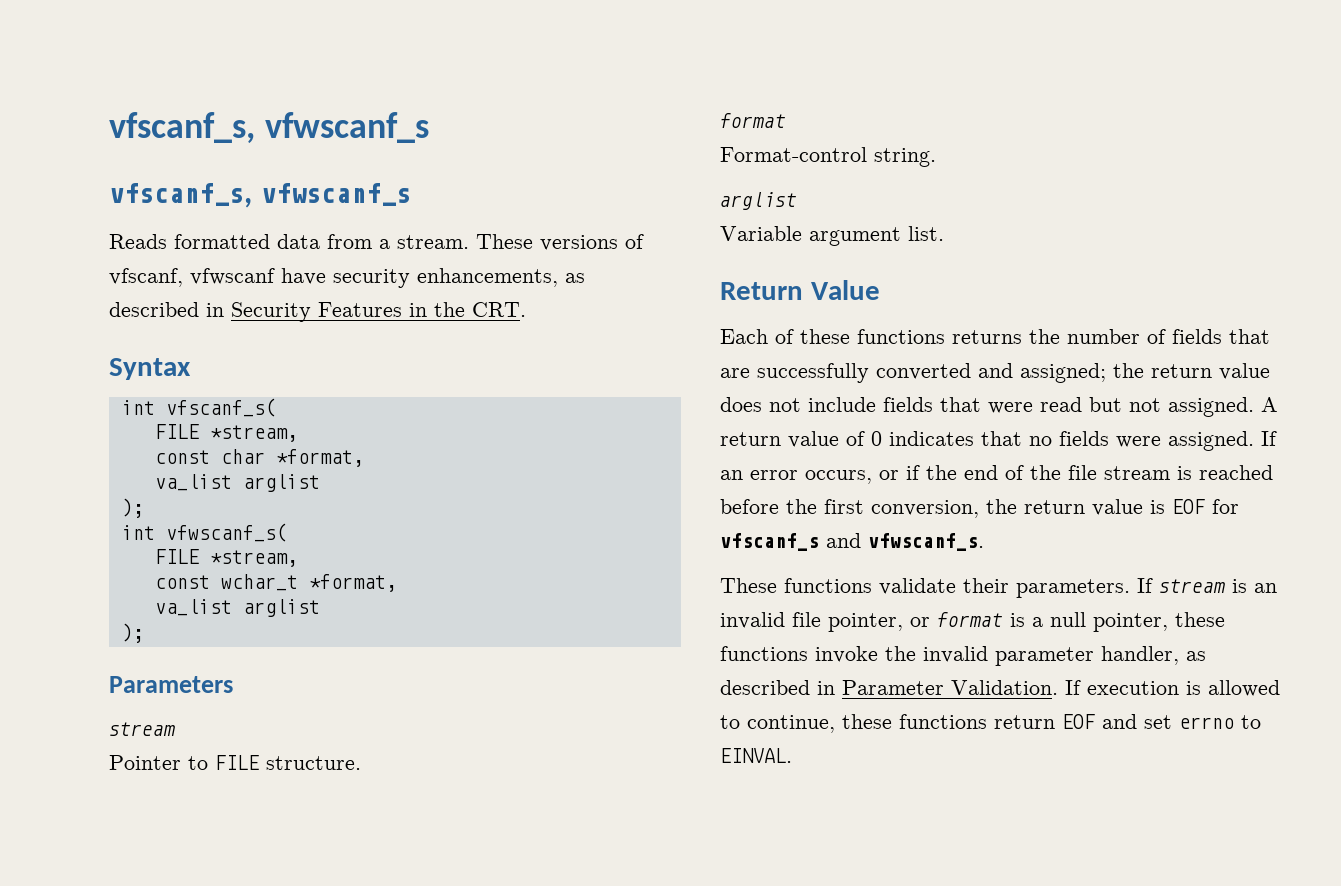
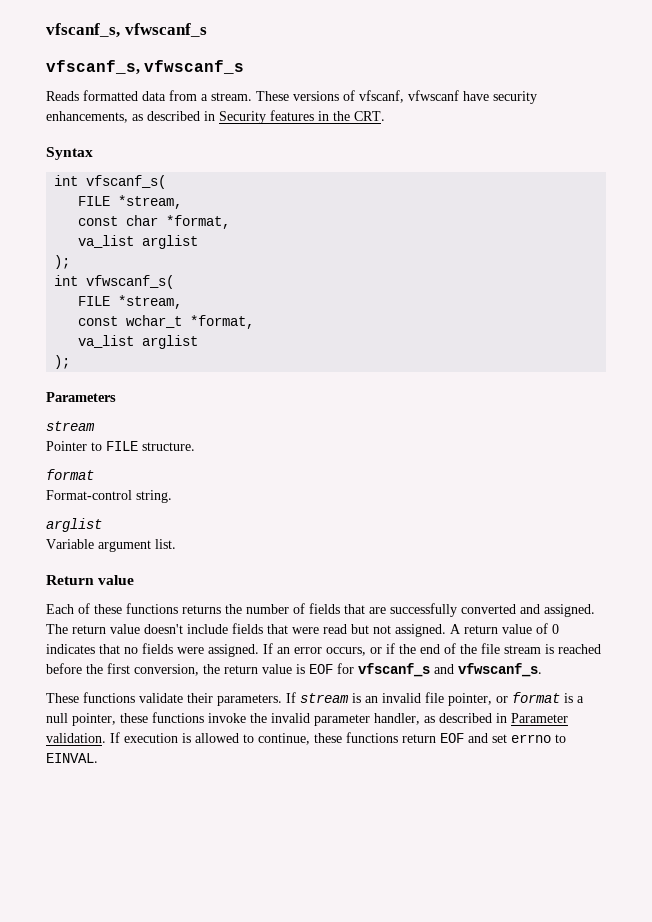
[318,302,402,317] Features -> [270,110,314,121] features
[810,280,880,300] Value -> [98,575,135,585] value
[1020,363,1270,383] [720,397,801,412] assigned; the return value does not -> [544,604,595,617] [46,624,183,634] assigned. The return value doesn't
[951,680,1058,695] Validation. -> [46,733,106,743] validation.

